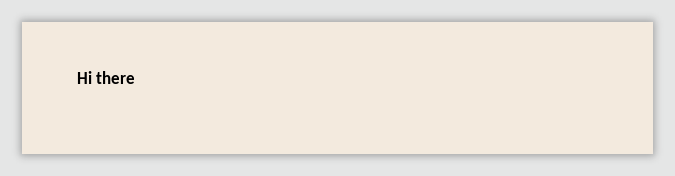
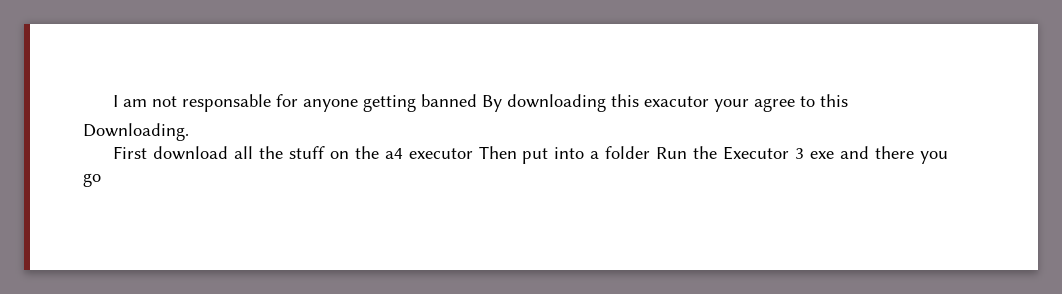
[77,71,136,84] Hi there -> [112,94,848,112] [83,123,189,141] [112,146,949,164] [83,173,101,187] I am not responsable for anyone getting banned By downloading this exacutor your agree to this // Downloading. // First download all the stuff on the a4 executor Then put into a folder Run the Executor 3 exe and there you go

